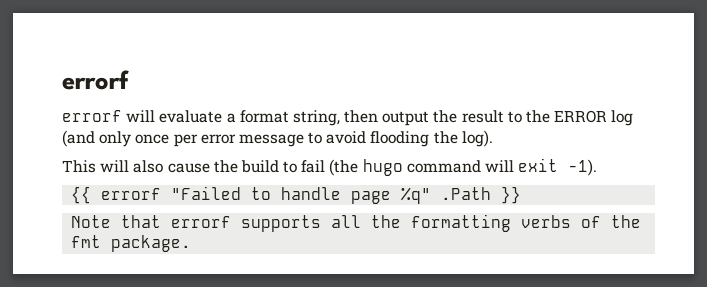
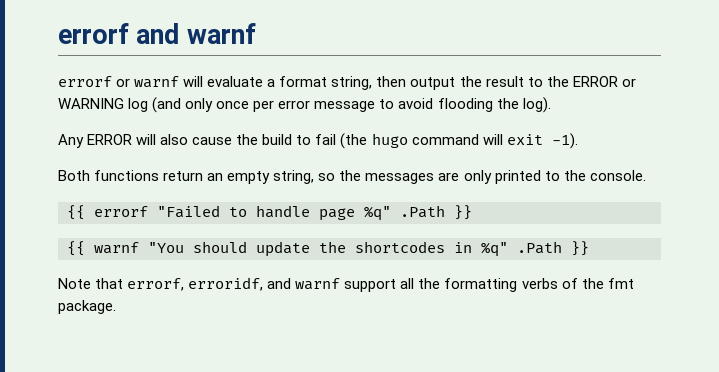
[62,70,129,90] [62,110,122,122] errorf // errorf -> [58,23,256,44] [58,76,180,88] errorf and warnf // errorf or warnf
(608, 116) none -> [621,78,636,87] [58,98,124,109] or WARNING
[62,160,96,173] This -> [58,134,133,148] Any ERROR
(598, 167) none -> [58,170,646,184] // Both functions return an empty string, so the messages are only printed to the console.
[71,215,322,232] Note that errorf supports -> [67,241,589,257] [58,277,397,292] {{ warnf "You should update the shortcodes in %q" .Path }} // Note that errorf, erroridf, and warnf support

